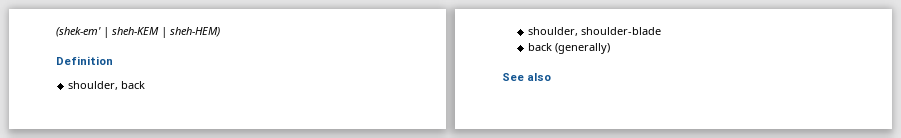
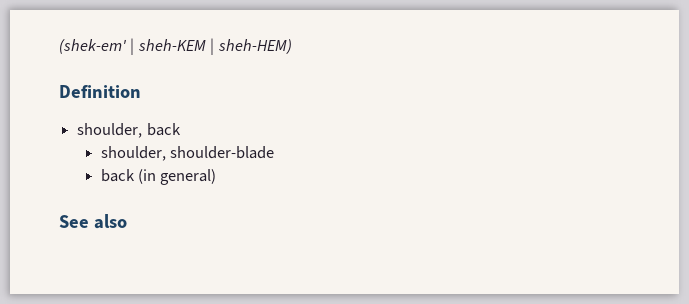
[554,43,610,54] (generally) -> [137,169,217,185] (in general)

